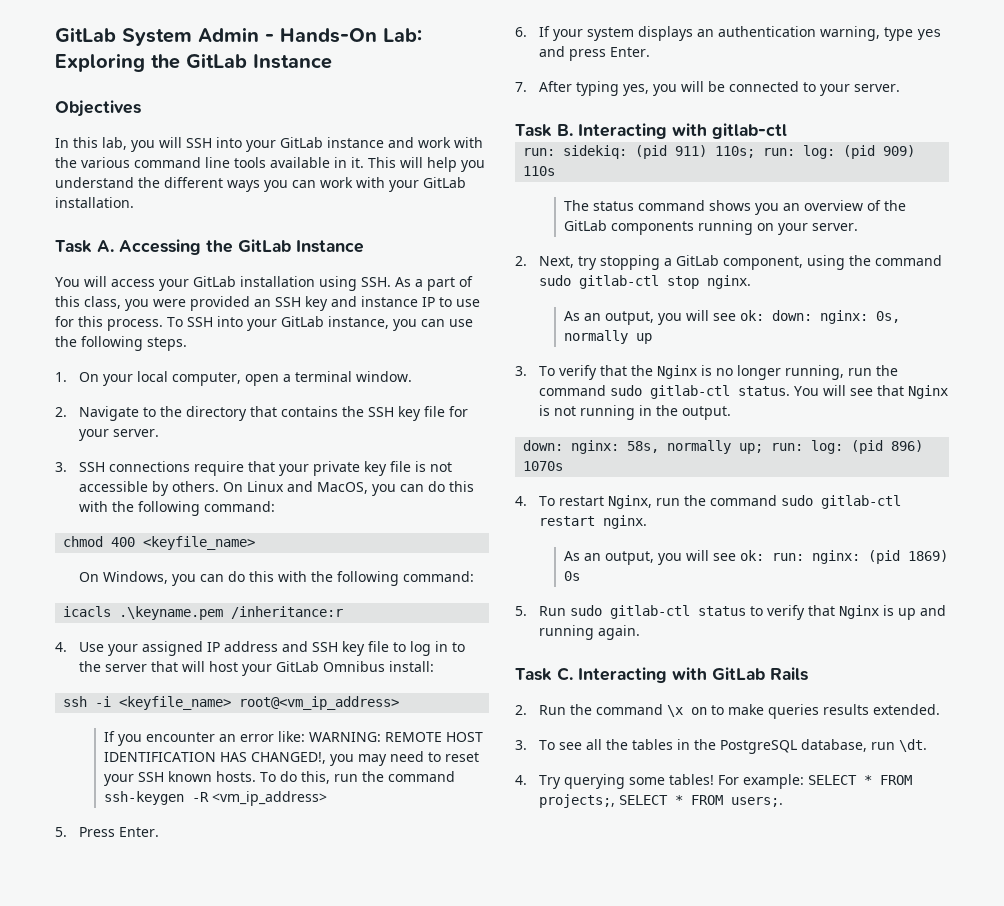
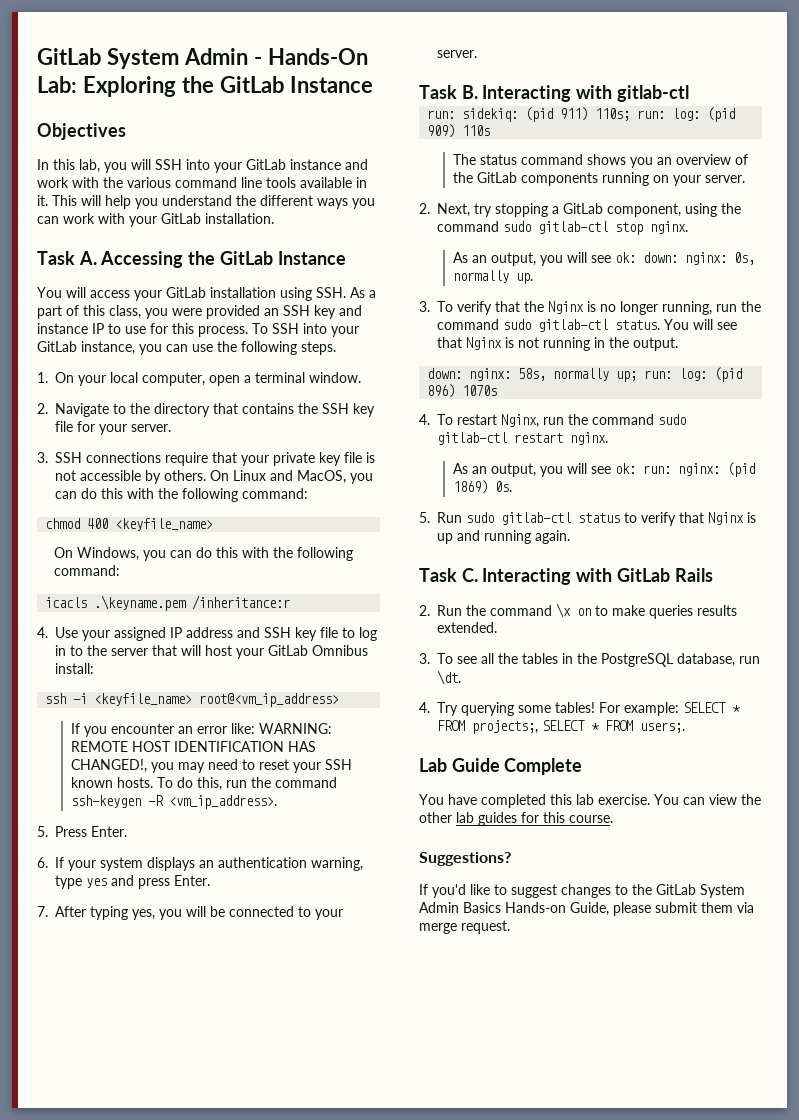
[211,791,327,806] <vm_ip_address> -> [169,795,278,809] <vm_ip_address>.
[635,333,652,344] up -> [516,273,534,284] up.
[563,571,580,581] 0s -> [495,481,513,492] 0s.
(784, 802) none -> [419,758,583,775] [419,794,761,808] [419,812,613,826] [419,852,511,866] [419,884,745,898] [419,902,754,916] [419,920,510,934] // Lab Guide Complete // You have completed this lab exercise. You can view the other lab guides for this course. // Suggestions? // If you'd like to suggest changes to the GitLab System Admin Basics Hands-on Guide, please submit them via merge request.

